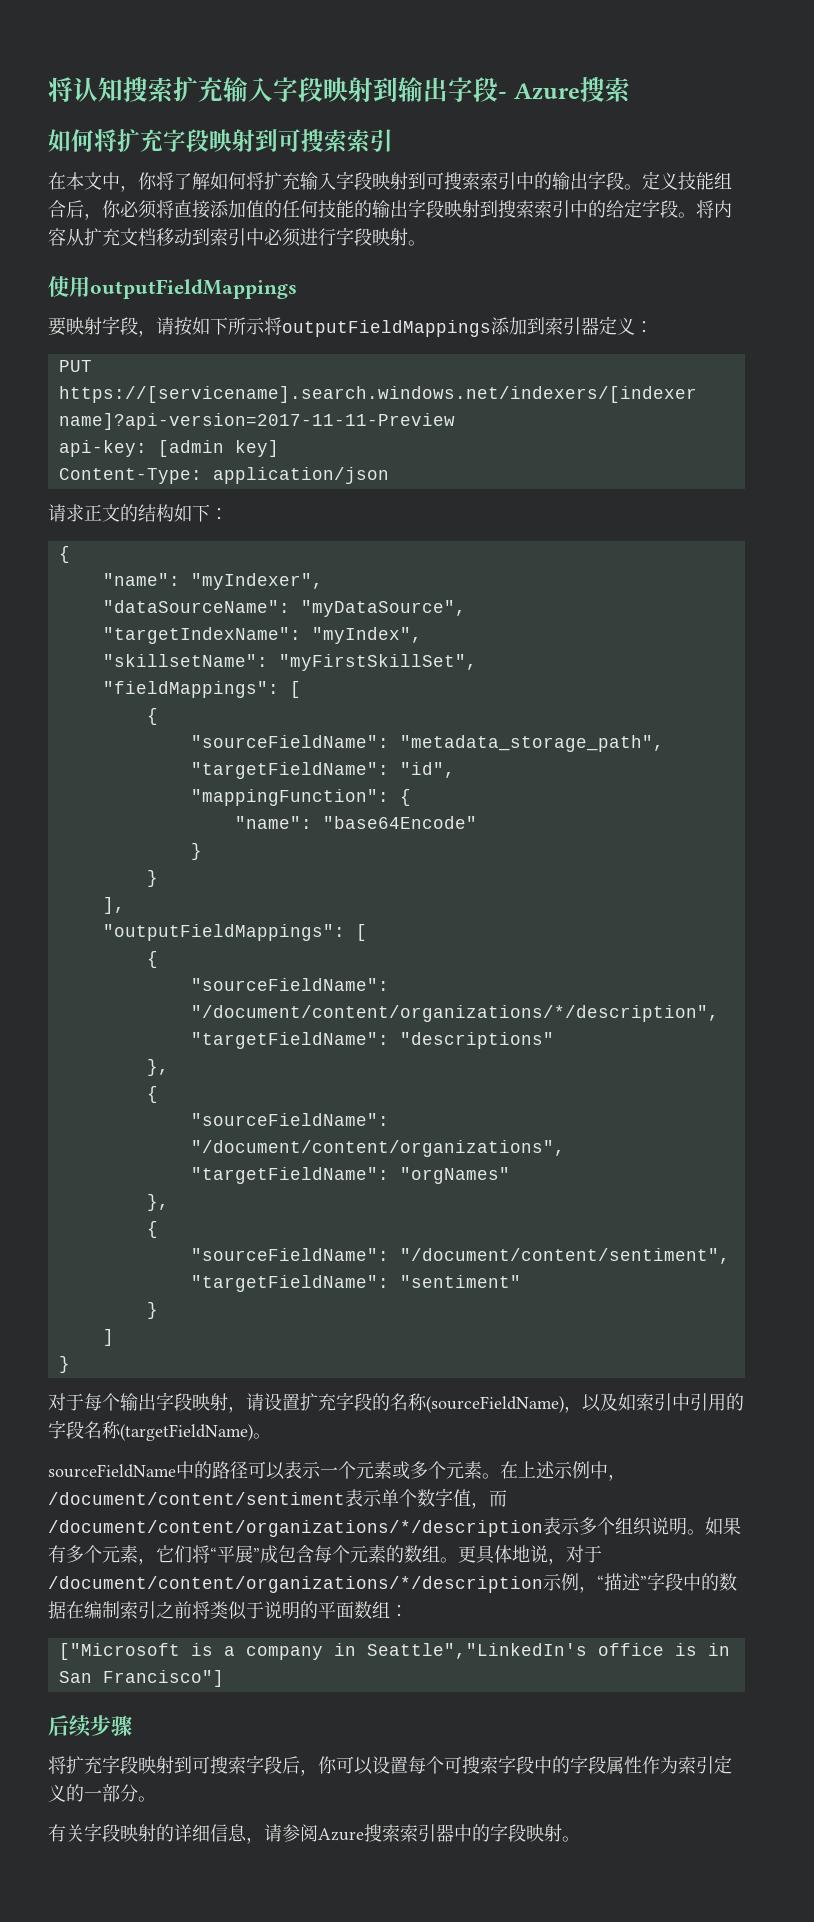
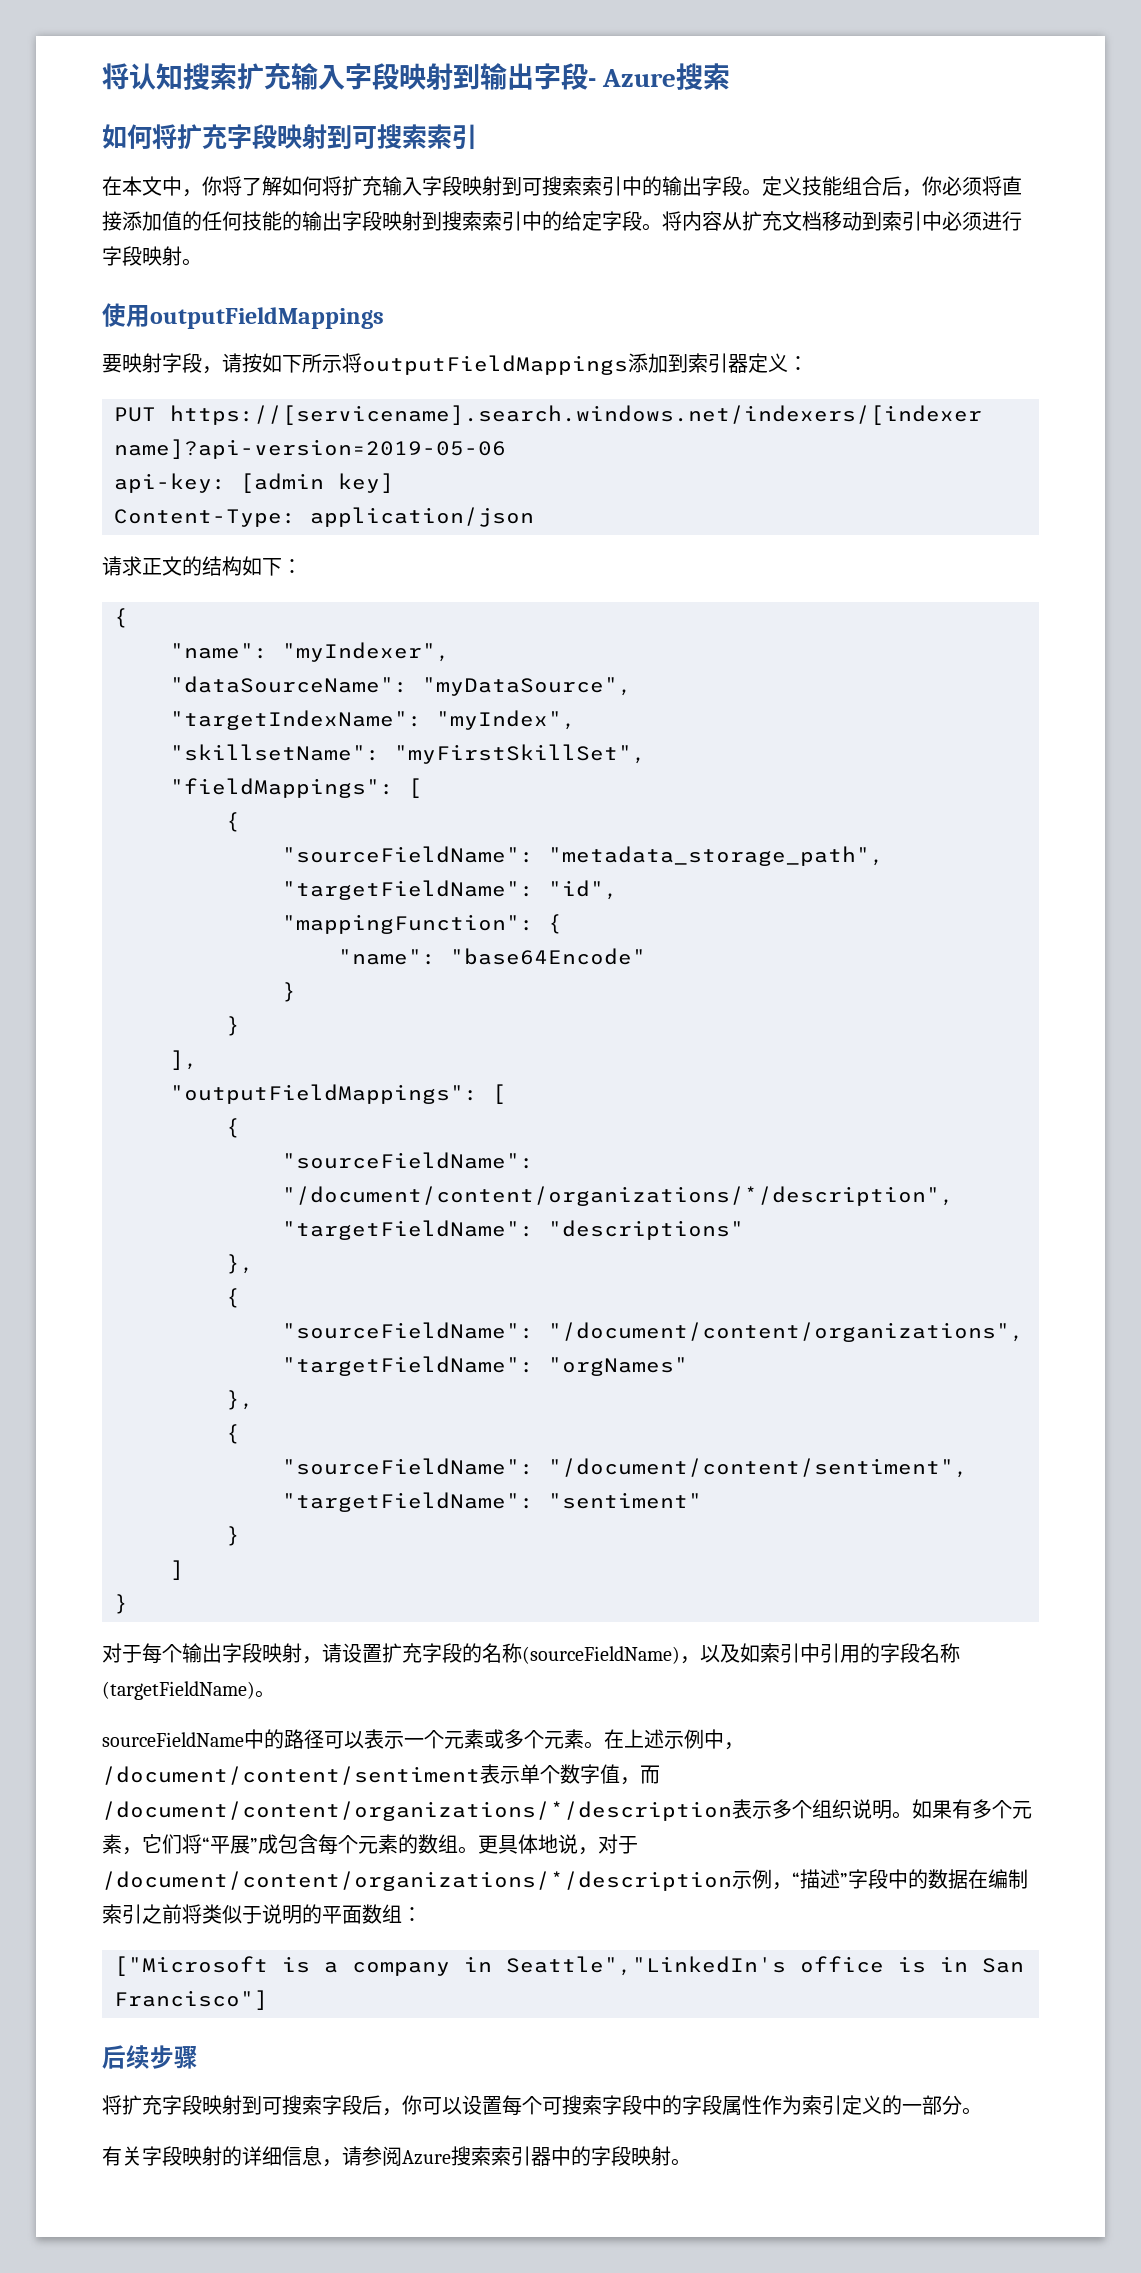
[58,413,455,430] name]?api-version=2017-11-11-Preview -> [114,439,506,459] name]?api-version=2019-05-06

